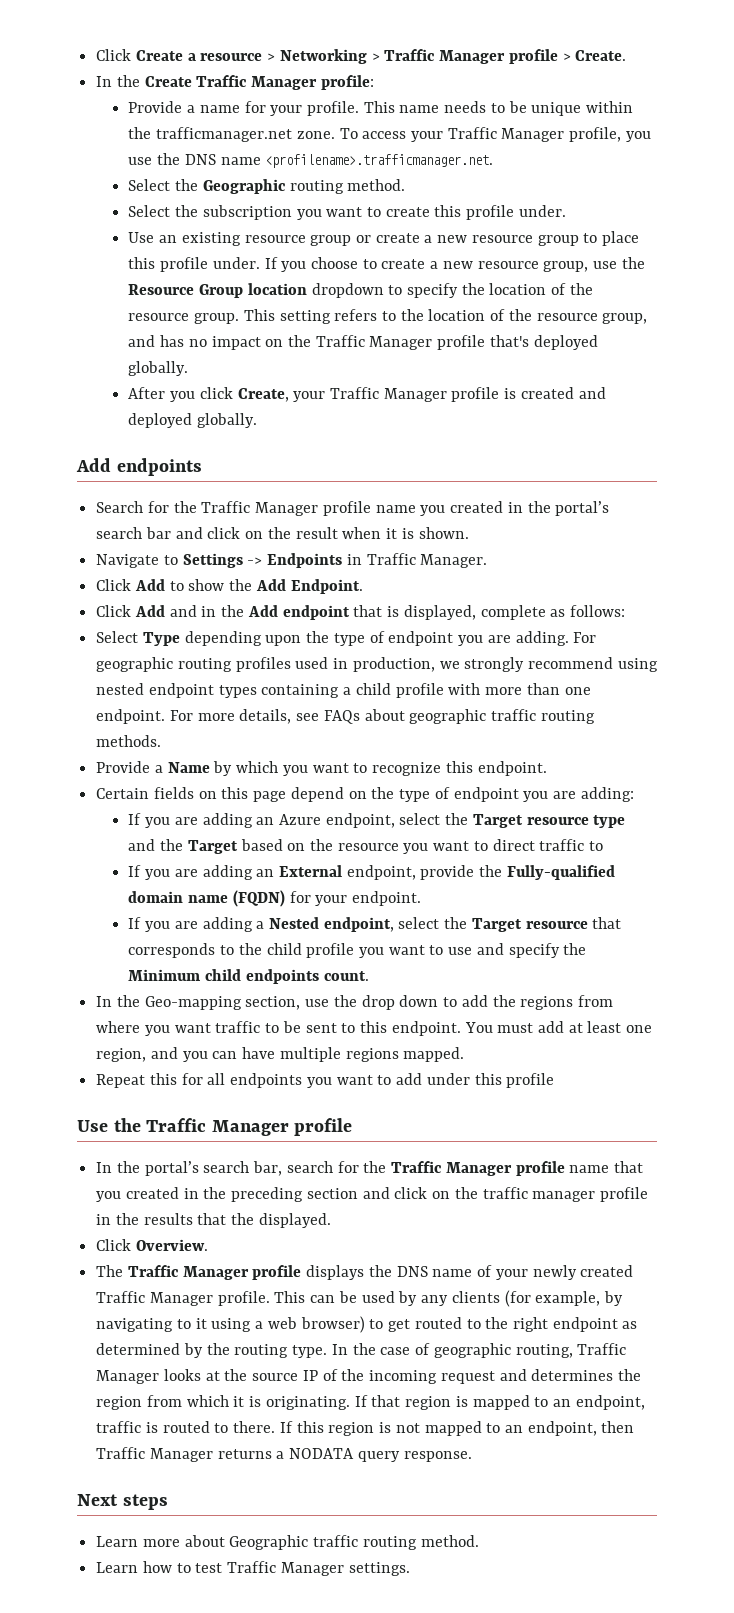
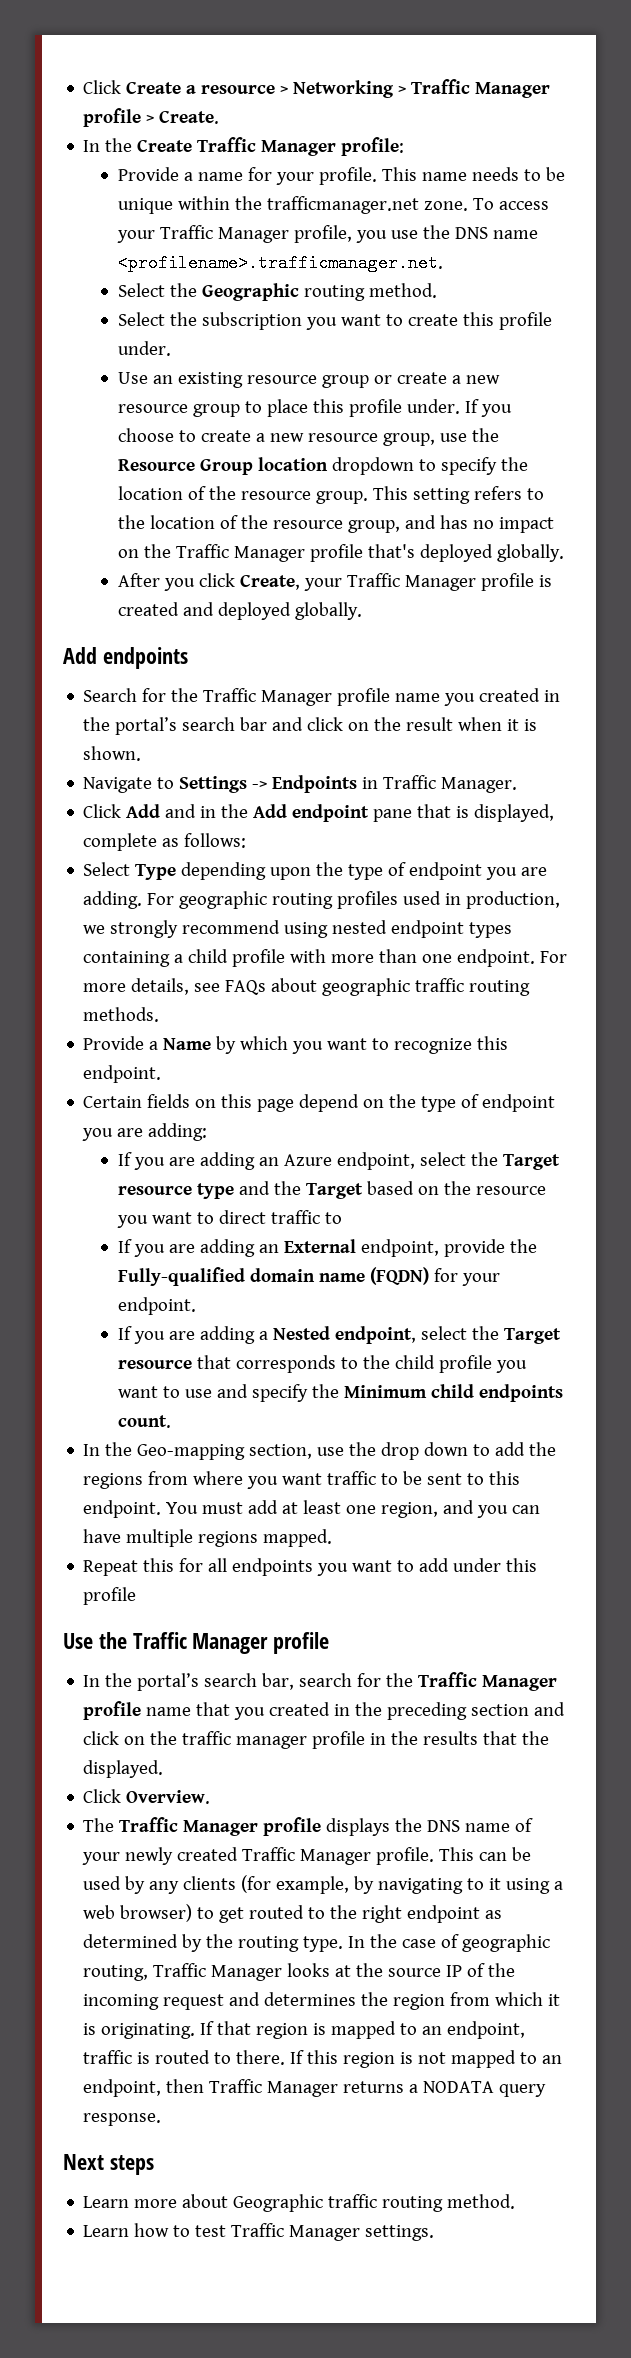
[96,579,363,594] // Click Add to show the Add Endpoint. -> (518, 785) none
(350, 612) none -> [373,809,413,822] pane

